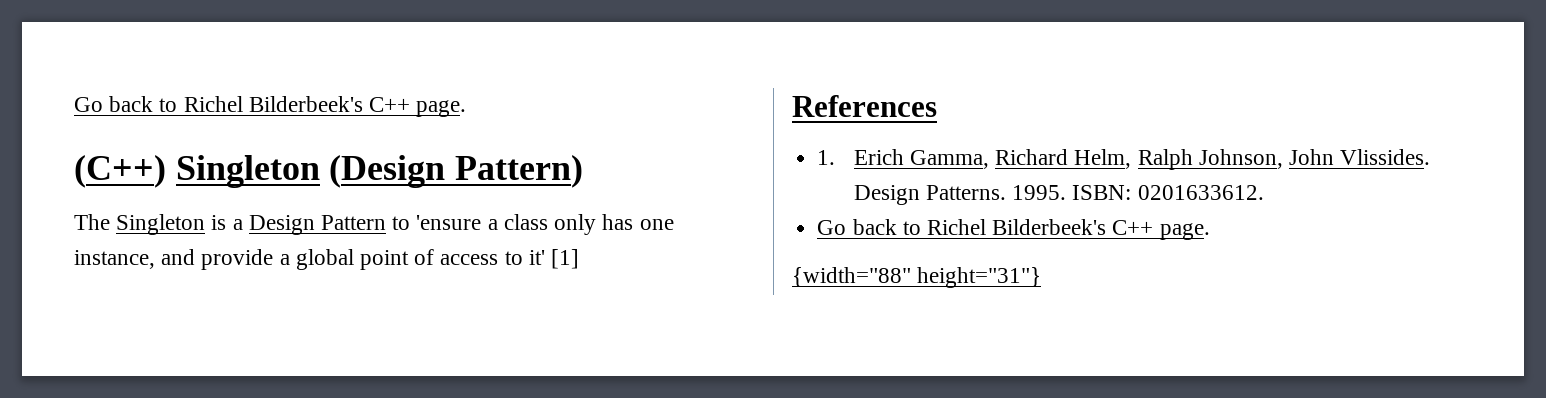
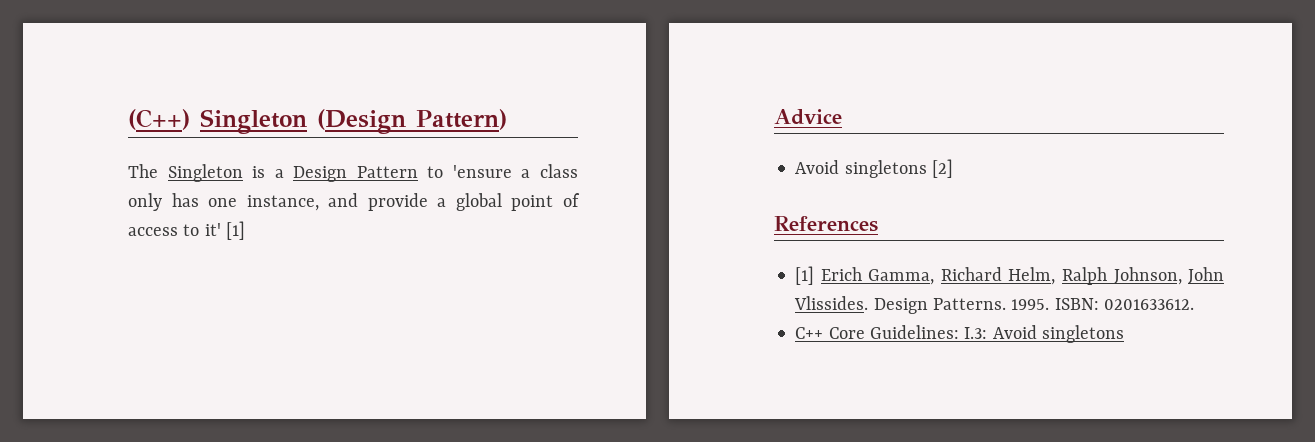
[74,96,467,117] Go back to Richel Bilderbeek's C++ page. // -> (128, 119) none
(580, 259) none -> [774,109,842,125] [795,159,953,178] // Advice // Avoid singletons [2]
[817,150,836,165] 1. -> [795,266,815,285] [1]
[817,219,1210,240] [792,267,1042,288] Go back to Richel Bilderbeek's C++ page. // {width="88" height="31"} -> [795,325,1124,343] C++ Core Guidelines: I.3: Avoid singletons

